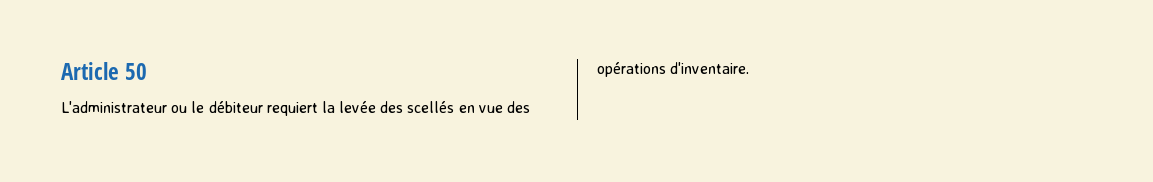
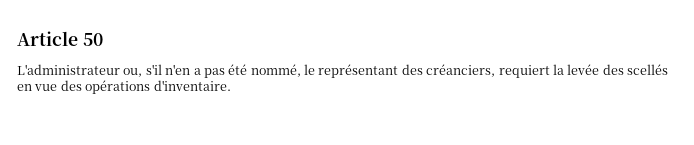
[171,101,263,113] ou le débiteur -> [123,64,496,78] ou, s'il n'en a pas été nommé, le représentant des créanciers,

